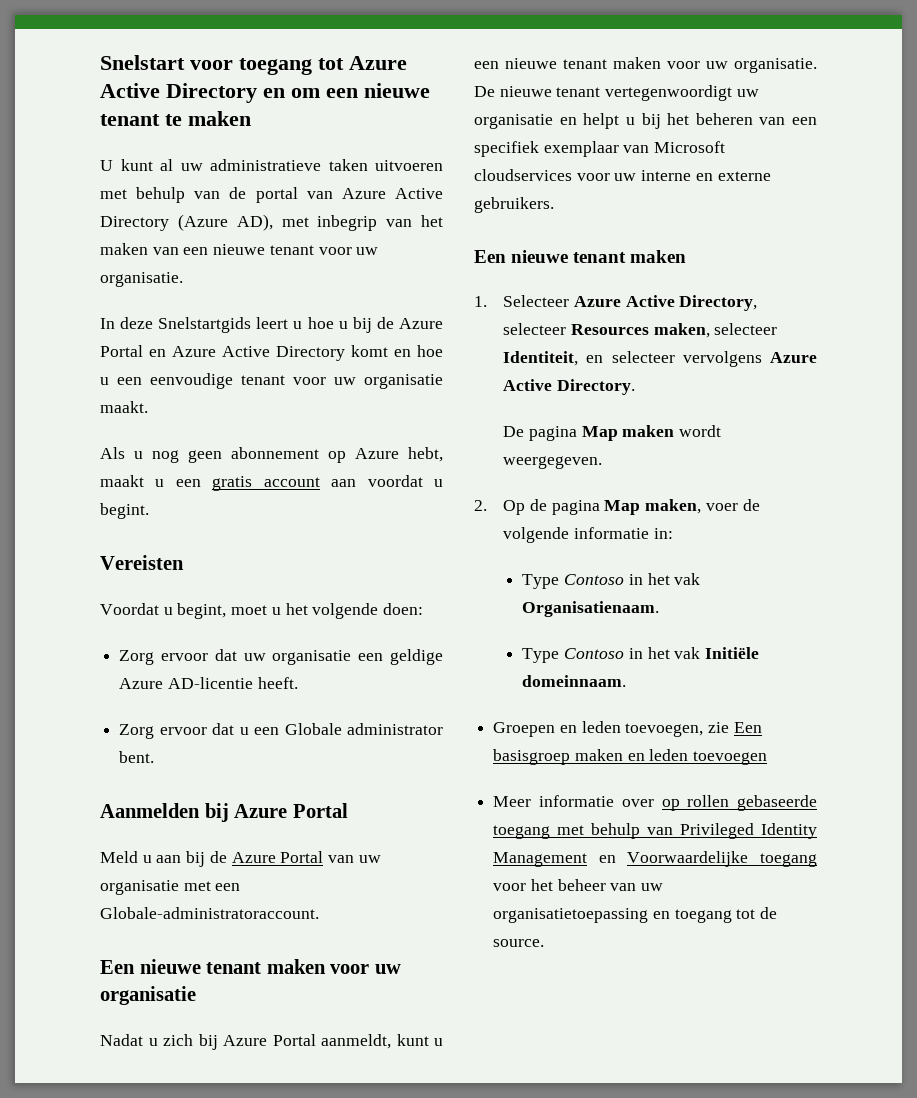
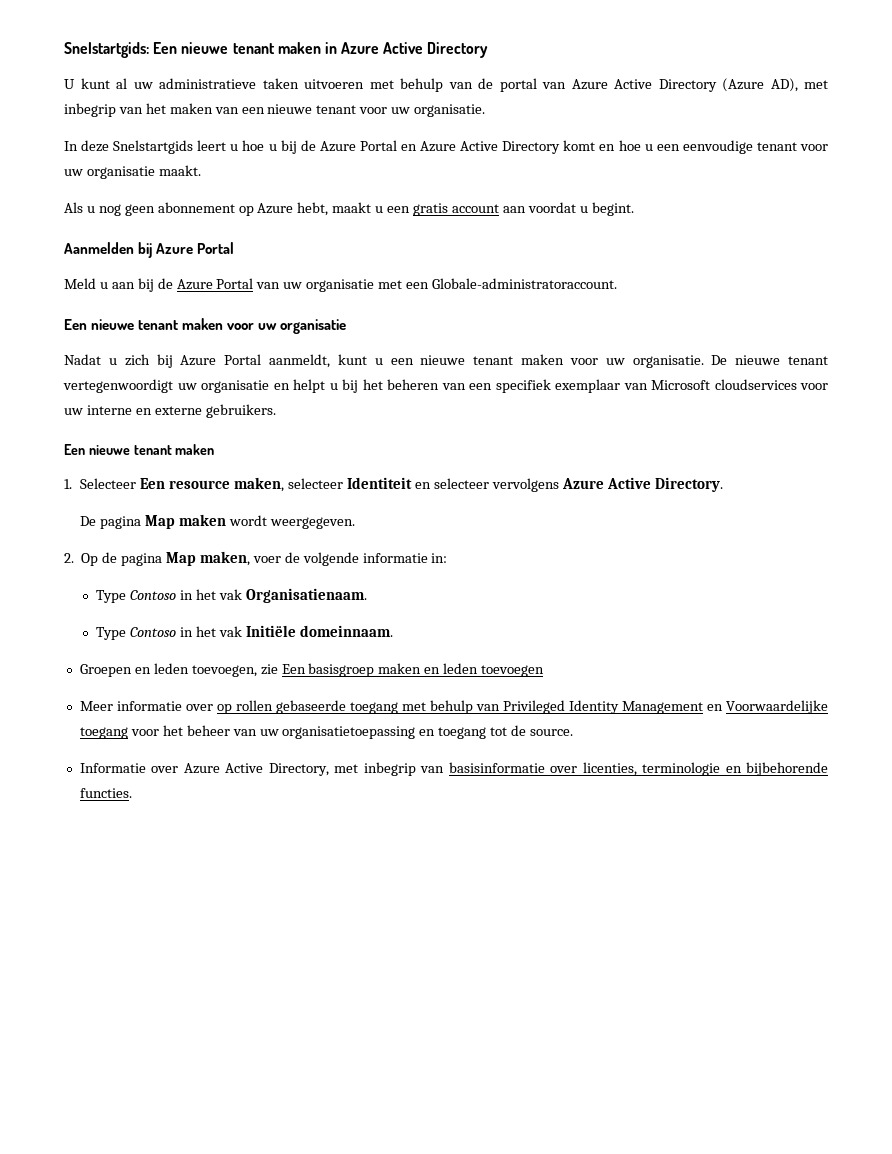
[100,55,407,75] [100,83,430,103] [100,111,251,126] Snelstart voor toegang tot Azure Active Directory en om een nieuwe tenant te maken -> [64,42,489,58] Snelstartgids: Een nieuwe tenant maken in Azure Active Directory
[100,555,184,570] [100,603,424,619] [119,649,443,665] [119,677,298,689] [119,723,443,739] [119,751,155,763] // Vereisten // Voordat u begint, moet u het volgende doen: // Zorg ervoor dat uw organisatie een geldige Azure AD-licentie heeft. // Zorg ervoor dat u een Globale administrator bent. -> (634, 209) none
[573,295,758,311] [503,323,649,335] Azure Active Directory, selecteer Resources -> [140,478,231,489] Een resource
[503,351,579,366] Identiteit, -> [347,477,413,489] Identiteit
(545, 943) none -> [79,762,829,776] [79,788,132,798] // Informatie over Azure Active Directory, met inbegrip van basisinformatie over licenties, terminologie en bijbehorende functies.

